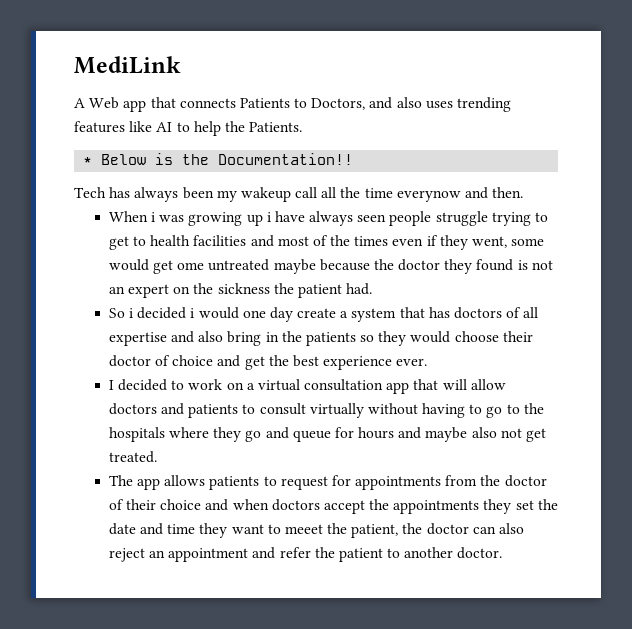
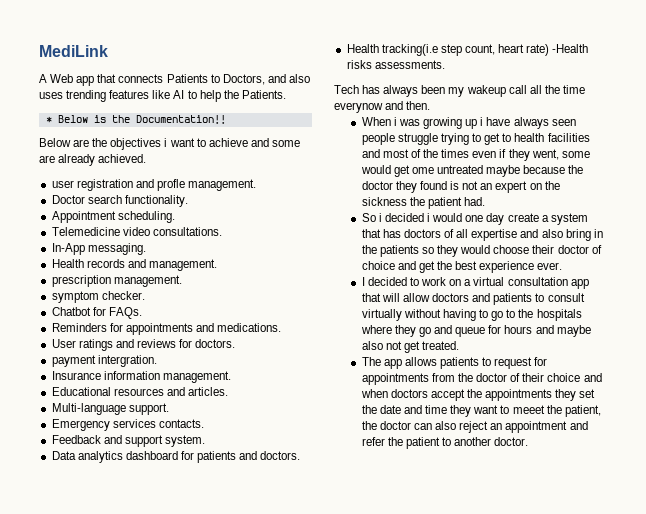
(354, 159) none -> [39,138,300,150] [39,154,147,166] [51,179,257,191] [51,195,188,207] [51,211,175,223] [51,227,222,236] [51,243,146,255] [51,259,217,271] [51,275,182,287] [51,291,145,303] [51,307,142,319] [51,323,282,335] [51,339,236,351] [51,355,157,367] [51,371,231,383] [51,387,228,396] [51,403,169,415] [51,419,204,431] [51,435,205,447] [51,451,301,463] [346,44,589,56] [346,60,445,69] // Below are the objectives i want to achieve and some are already achieved. // user registration and profle management. // Doctor search functionality. // Appointment scheduling. // Telemedicine video consultations. // In-App messaging. // Health records and management. // prescription management. // symptom checker. // Chatbot for FAQs. // Reminders for appointments and medications. // User ratings and reviews for doctors. // payment intergration. // Insurance information management. // Educational resources and articles. // Multi-language support. // Emergency services contacts. // Feedback and support system. // Data analytics dashboard for patients and doctors. // Health tracking(i.e step count, heart rate) -Health risks assessments.

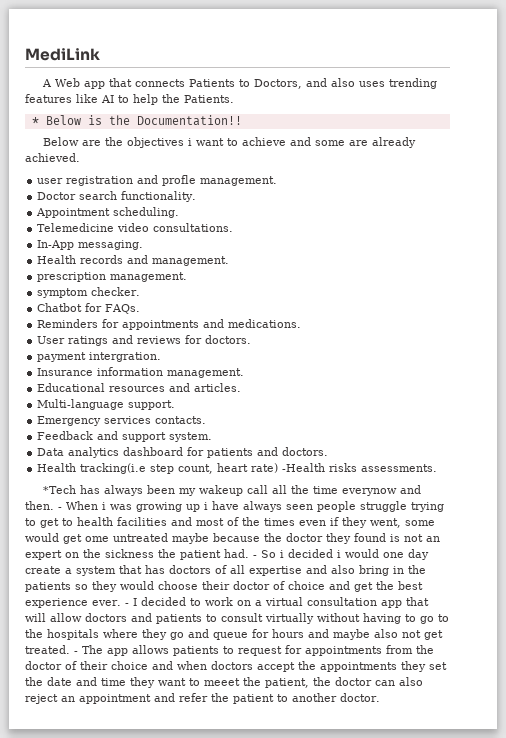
[334,85,359,94] Tech -> [43,485,77,494] *Tech
(431, 105) // -> [58,507,62,510] -
(486, 201) // -> [253,555,257,558] -
(563, 266) // -> [124,603,129,606] -
(460, 345) // -> [74,651,78,654] -

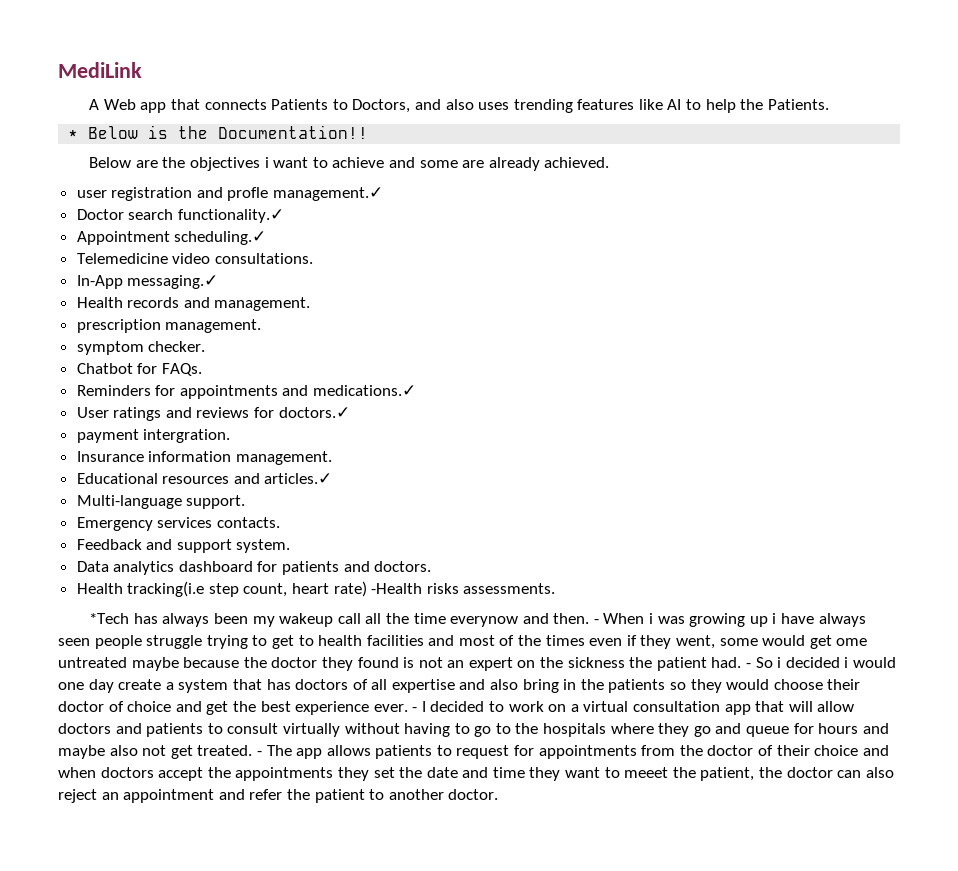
[200,176,278,186] management. -> [273,187,384,201] management.✓
[121,191,197,202] functionality. -> [177,209,284,223] functionality.✓
[113,207,180,218] scheduling. -> [174,231,267,245] scheduling.✓
[78,240,144,250] messaging. -> [127,275,219,289] messaging.✓
[228,319,302,328] medications. -> [313,385,417,396] medications.✓
[205,335,252,344] doctors. -> [278,407,350,418] doctors.✓
[194,383,242,392] articles. -> [264,473,333,484] articles.✓

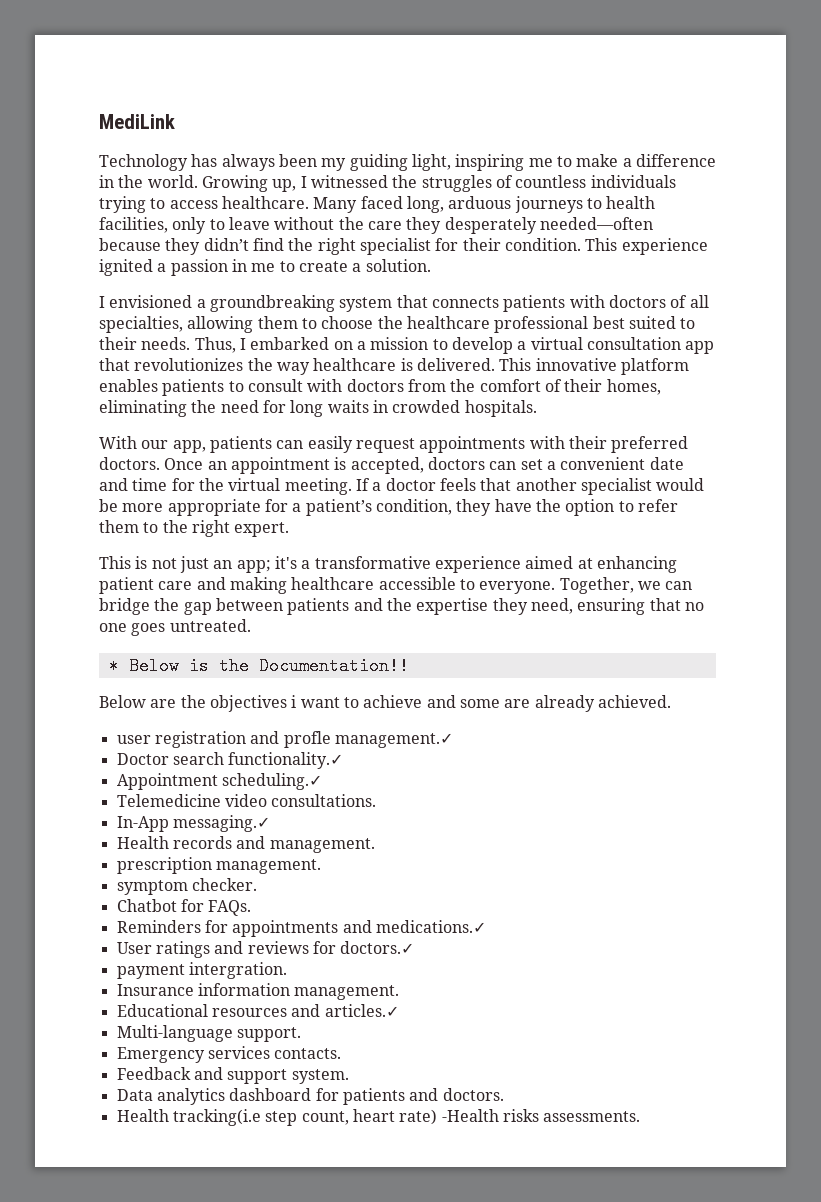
[89,99,829,113] A Web app that connects Patients to Doctors, and also uses trending features like AI to help the Patients. -> [99,154,716,171] [99,175,676,192] [99,196,656,213] [99,217,653,234] [99,238,708,255] [99,259,431,276] [99,295,709,312] [99,316,696,333] [99,337,715,354] [99,358,689,375] [99,379,661,396] [99,400,537,417] [99,436,689,453] [99,457,684,474] [99,478,705,495] [99,499,678,516] [99,520,290,537] [99,556,677,573] [99,577,693,594] [99,598,704,615] [99,619,251,636] Technology has always been my guiding light, inspiring me to make a difference in the world. Growing up, I witnessed the struggles of countless individuals trying to access healthcare. Many faced long, arduous journeys to health facilities, only to leave without the care they desperately needed—often because they didn’t find the right specialist for their condition. This experience ignited a passion in me to create a solution. // I envisioned a groundbreaking system that connects patients with doctors of all specialties, allowing them to choose the healthcare professional best suited to their needs. Thus, I embarked on a mission to develop a virtual consultation app that revolutionizes the way healthcare is delivered. This innovative platform enables patients to consult with doctors from the comfort of their homes, eliminating the need for long waits in crowded hospitals. // With our app, patients can easily request appointments with their preferred doctors. Once an appointment is accepted, doctors can set a convenient date and time for the virtual meeting. If a doctor feels that another specialist would be more appropriate for a patient’s condition, they have the option to refer them to the right expert. // This is not just an app; it's a transformative experience aimed at enhancing patient care and making healthcare accessible to everyone. Together, we can bridge the gap between patients and the expertise they need, ensuring that no one goes untreated.
[89,613,866,627] [58,635,868,649] [58,657,896,671] [58,679,861,693] [58,701,855,715] [58,723,889,737] [58,745,889,759] [58,767,894,781] [58,789,499,803] // *Tech has always been my wakeup call all the time everynow and then. - When i was growing up i have always seen people struggle trying to get to health facilities and most of the times even if they went, some would get ome untreated maybe because the doctor they found is not an expert on the sickness the patient had. - So i decided i would one day create a system that has doctors of all expertise and also bring in the patients so they would choose their doctor of choice and get the best experience ever. - I decided to work on a virtual consultation app that will allow doctors and patients to consult virtually without having to go to the hospitals where they go and queue for hours and maybe also not get treated. - The app allows patients to request for appointments from the doctor of their choice and when doctors accept the appointments they set the date and time they want to meeet the patient, the doctor can also reject an appointment and refer the patient to another doctor. -> (641, 1116) none

